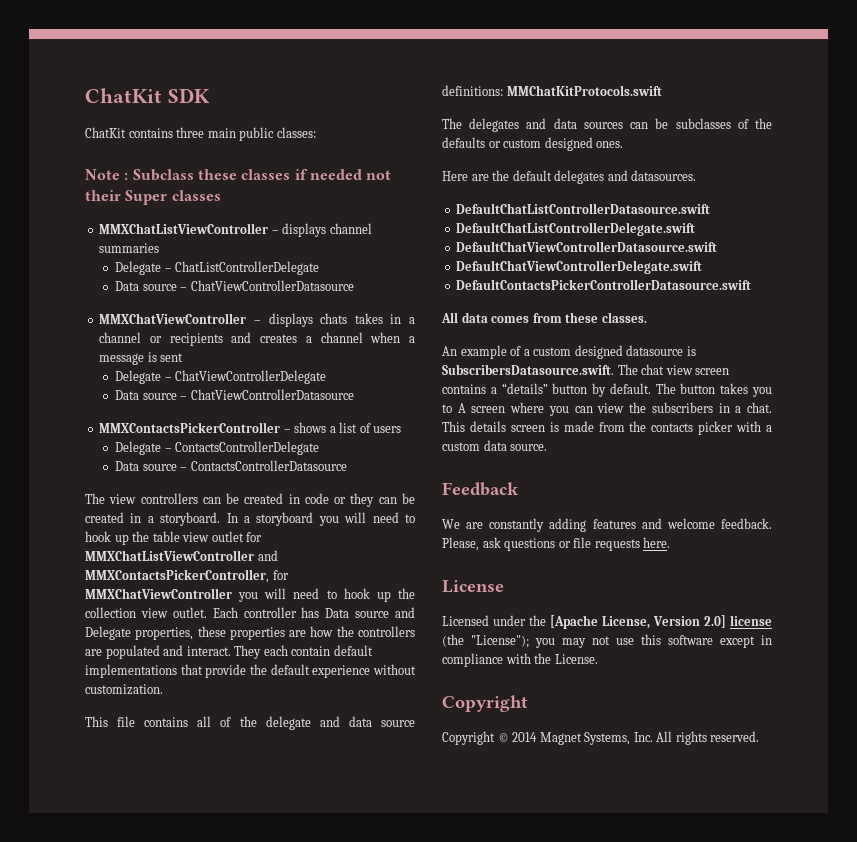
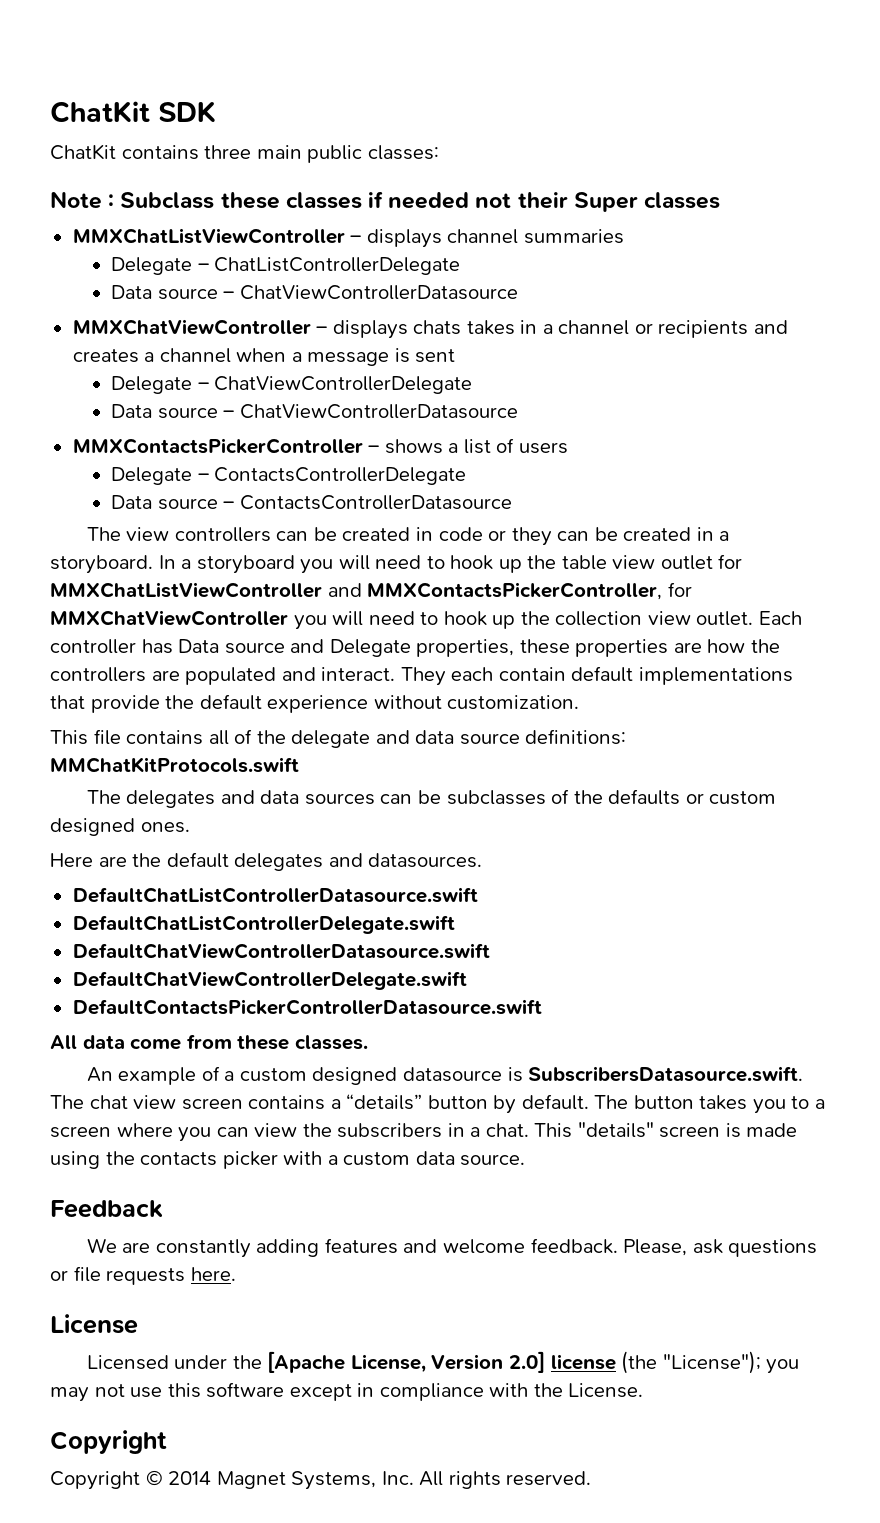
[491,316,530,323] comes -> [130,1039,182,1050] come
[457,403,466,413] A -> [815,1099,826,1109] a
[469,421,506,432] details -> [577,1122,654,1138] "details"
[598,422,625,432] from -> [50,1151,100,1169] using

